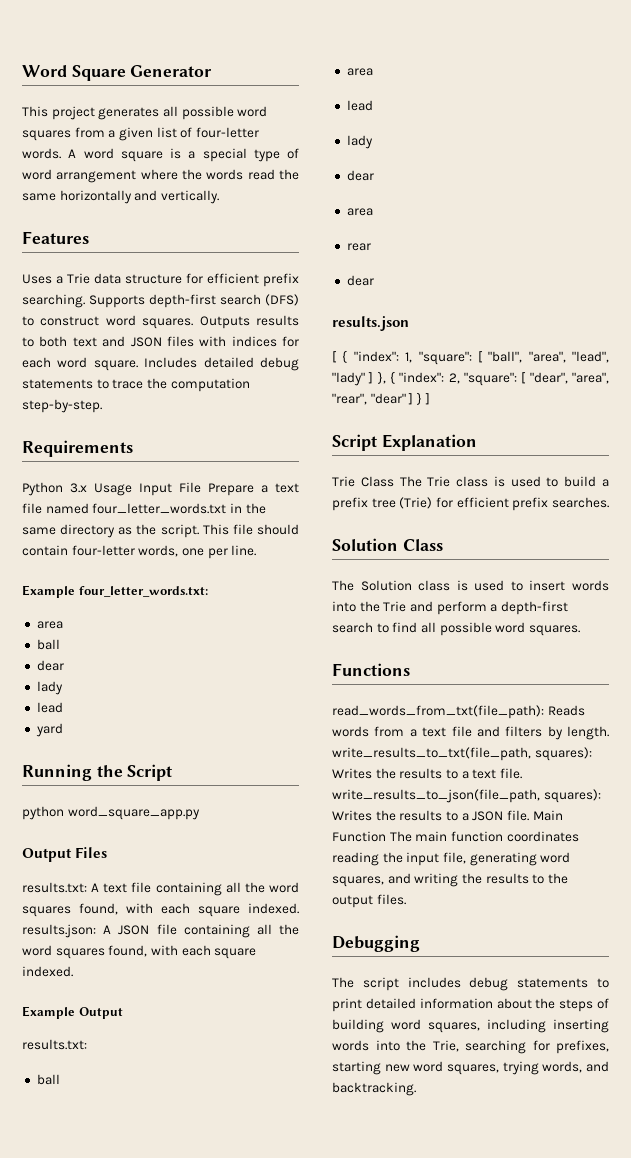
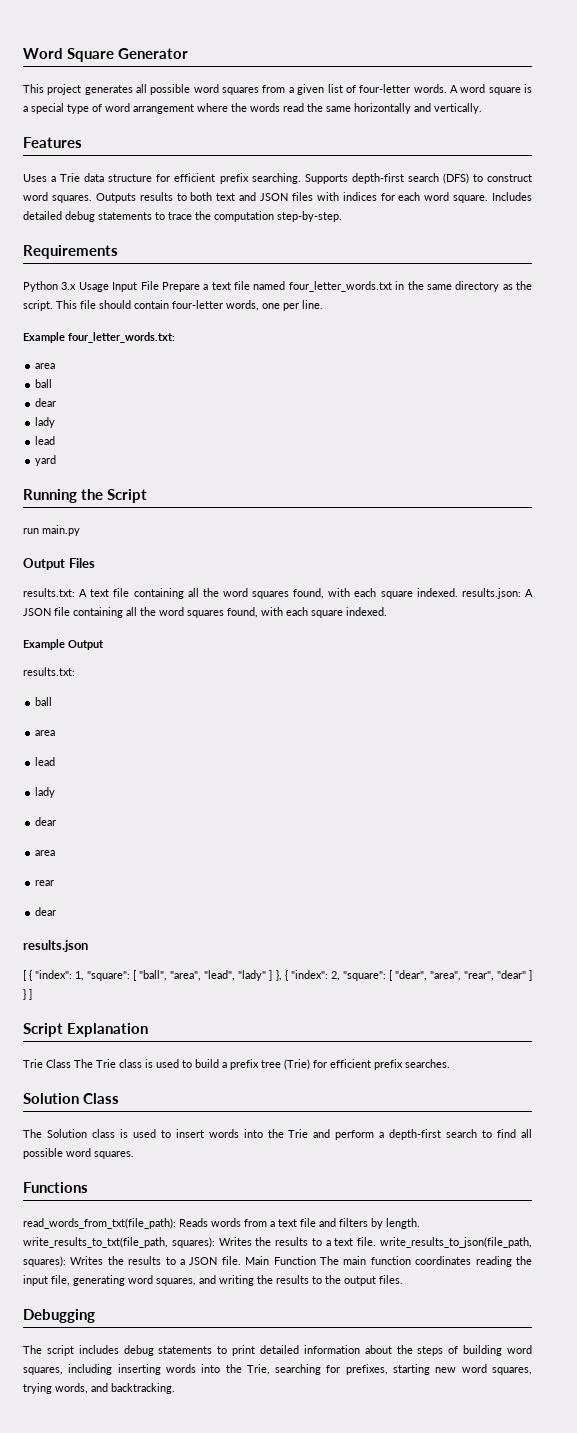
[22,806,200,820] python word_square_app.py -> [23,525,80,536] run main.py

